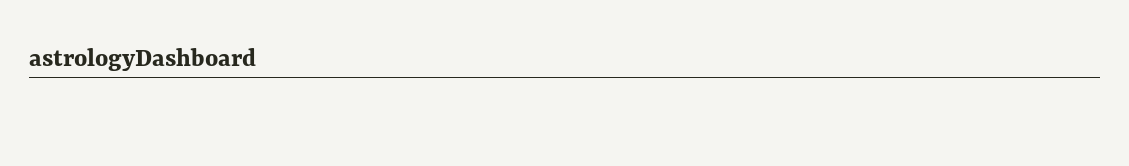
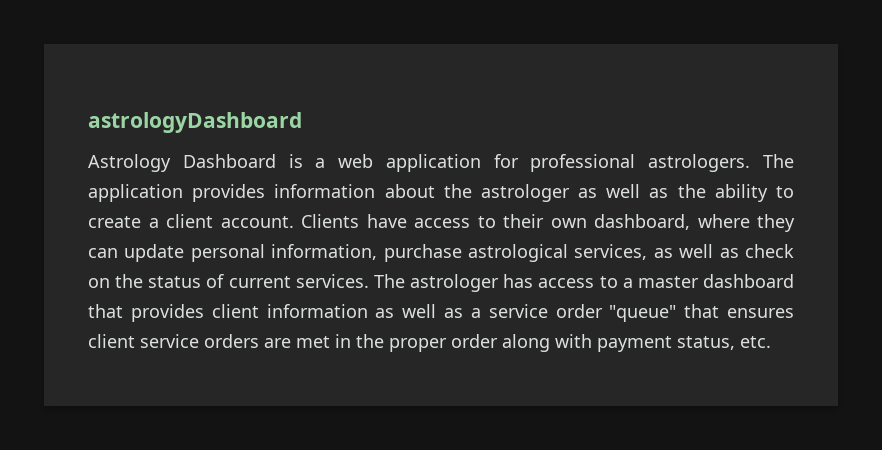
(256, 59) none -> [88,154,794,172] [88,184,794,202] [88,214,795,232] [88,244,794,262] [88,274,794,292] [88,304,794,322] [88,334,771,352] // Astrology Dashboard is a web application for professional astrologers. The application provides information about the astrologer as well as the ability to create a client account. Clients have access to their own dashboard, where they can update personal information, purchase astrological services, as well as check on the status of current services. The astrologer has access to a master dashboard that provides client information as well as a service order "queue" that ensures client service orders are met in the proper order along with payment status, etc.

